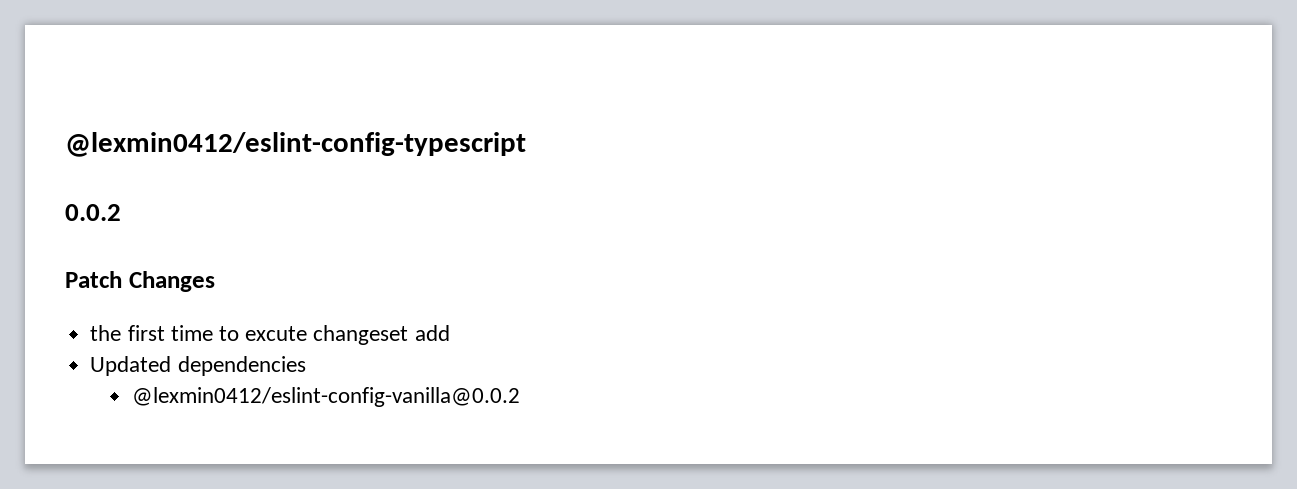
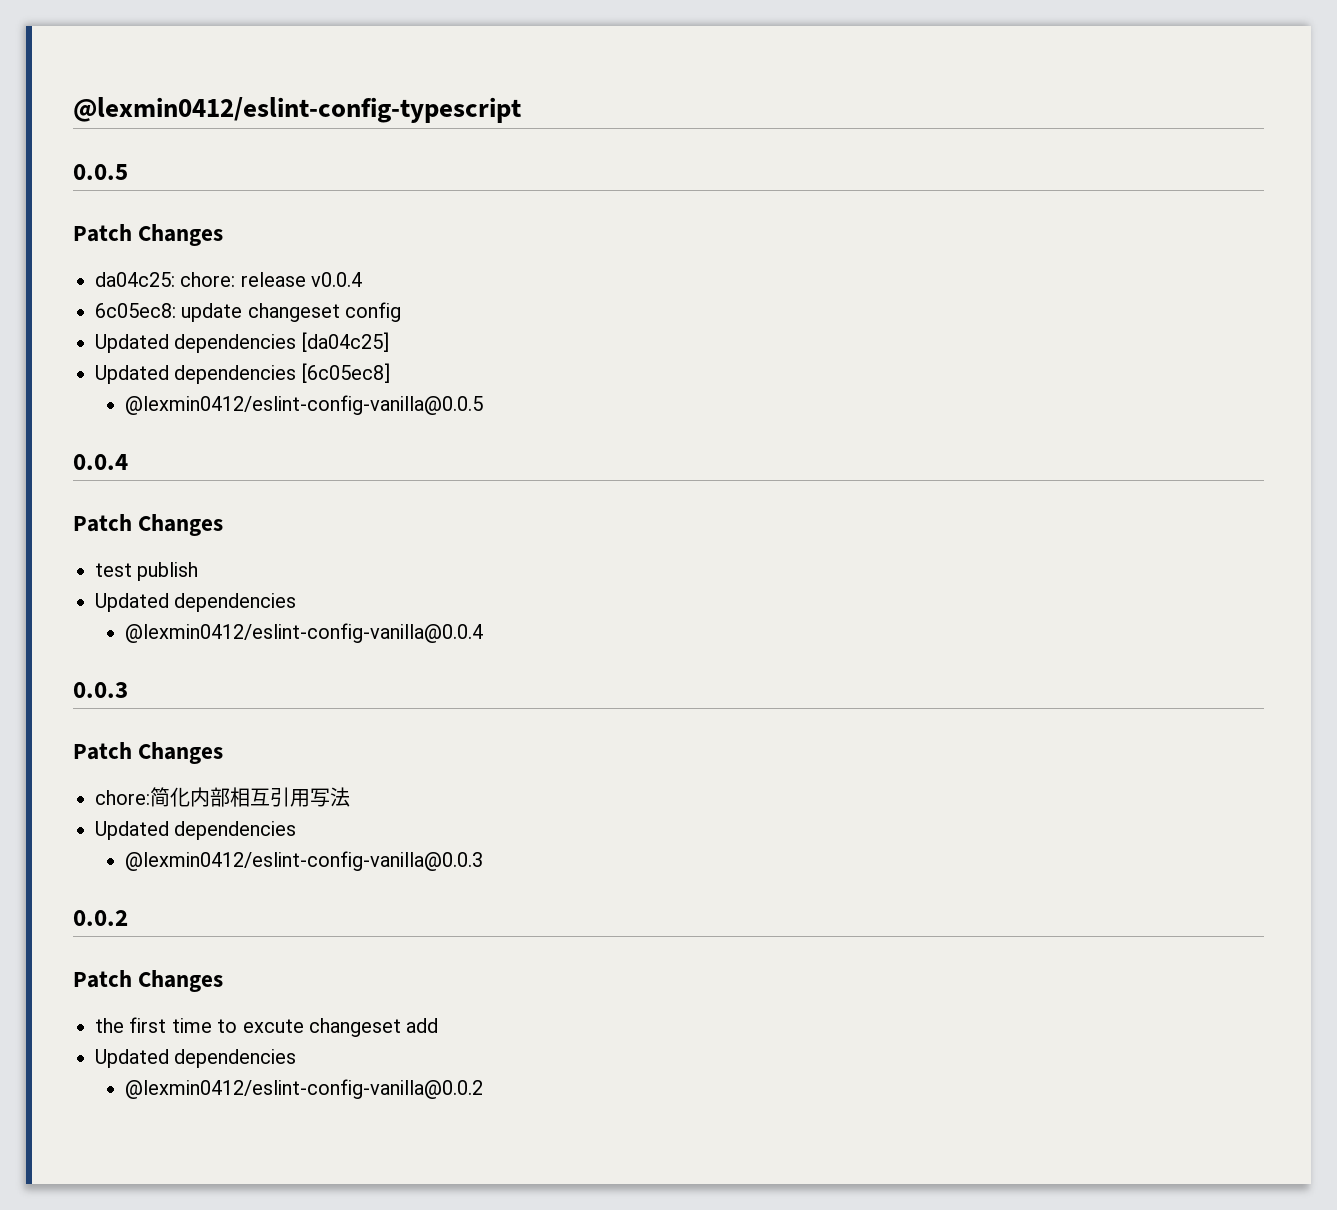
(526, 144) none -> [73,164,128,180] [73,224,224,246] [95,272,363,287] [95,302,402,322] [95,332,389,353] [95,363,390,384] [125,395,484,415] [73,454,128,470] [73,514,224,536] [95,562,199,581] [95,593,297,612] [125,623,484,643] [73,682,128,698] [73,742,224,764] [95,787,350,807] [95,821,297,840] [125,851,484,871] // 0.0.5 // Patch Changes // da04c25: chore: release v0.0.4 // 6c05ec8: update changeset config // Updated dependencies [da04c25] // Updated dependencies [6c05ec8] // @lexmin0412/eslint-config-vanilla@0.0.5 // 0.0.4 // Patch Changes // test publish // Updated dependencies // @lexmin0412/eslint-config-vanilla@0.0.4 // 0.0.3 // Patch Changes // chore:简化内部相互引用写法 // Updated dependencies // @lexmin0412/eslint-config-vanilla@0.0.3

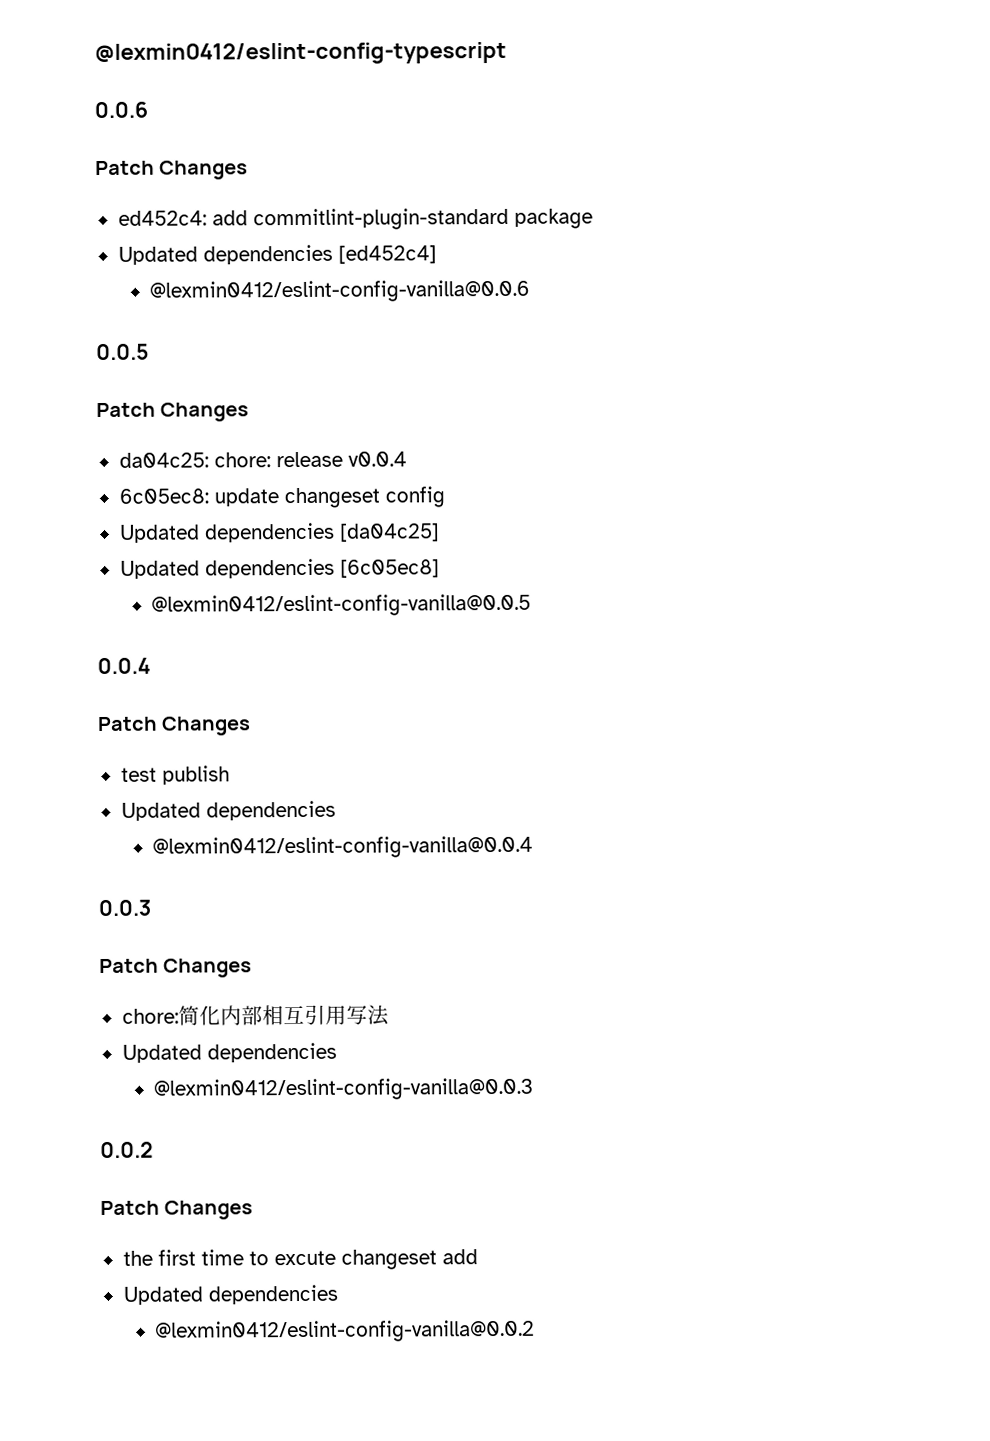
(521, 110) none -> [94,101,148,119] [95,160,249,180] [117,207,593,231] [117,244,437,265] [149,279,531,303] // 0.0.6 // Patch Changes // ed452c4: add commitlint-plugin-standard package // Updated dependencies [ed452c4] // @lexmin0412/eslint-config-vanilla@0.0.6

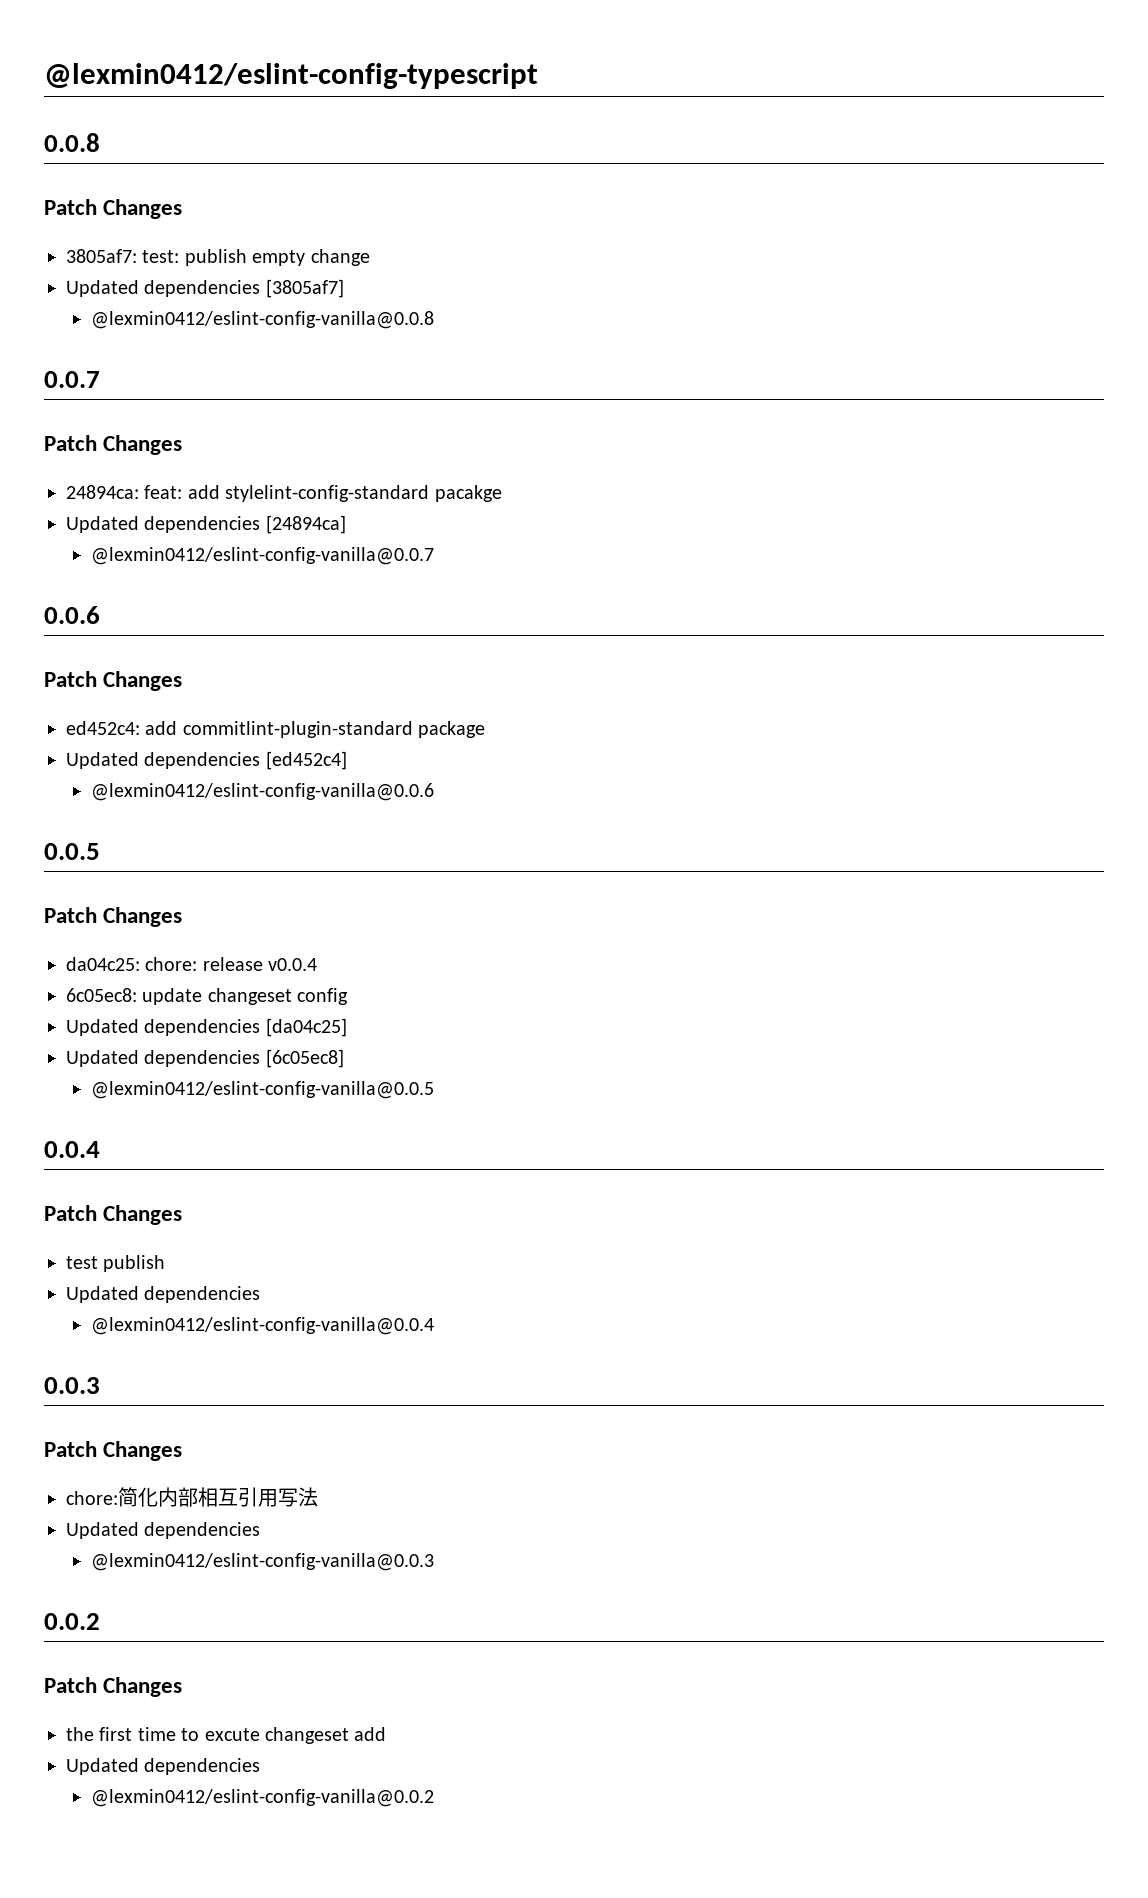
(507, 53) none -> [44,133,100,152] [44,199,183,219] [66,249,370,266] [66,279,344,298] [91,311,435,329] [44,371,100,388] [44,435,183,455] [66,485,502,502] [66,515,346,534] [91,547,435,565] // 0.0.8 // Patch Changes // 3805af7: test: publish empty change // Updated dependencies [3805af7] // @lexmin0412/eslint-config-vanilla@0.0.8 // 0.0.7 // Patch Changes // 24894ca: feat: add stylelint-config-standard pacakge // Updated dependencies [24894ca] // @lexmin0412/eslint-config-vanilla@0.0.7

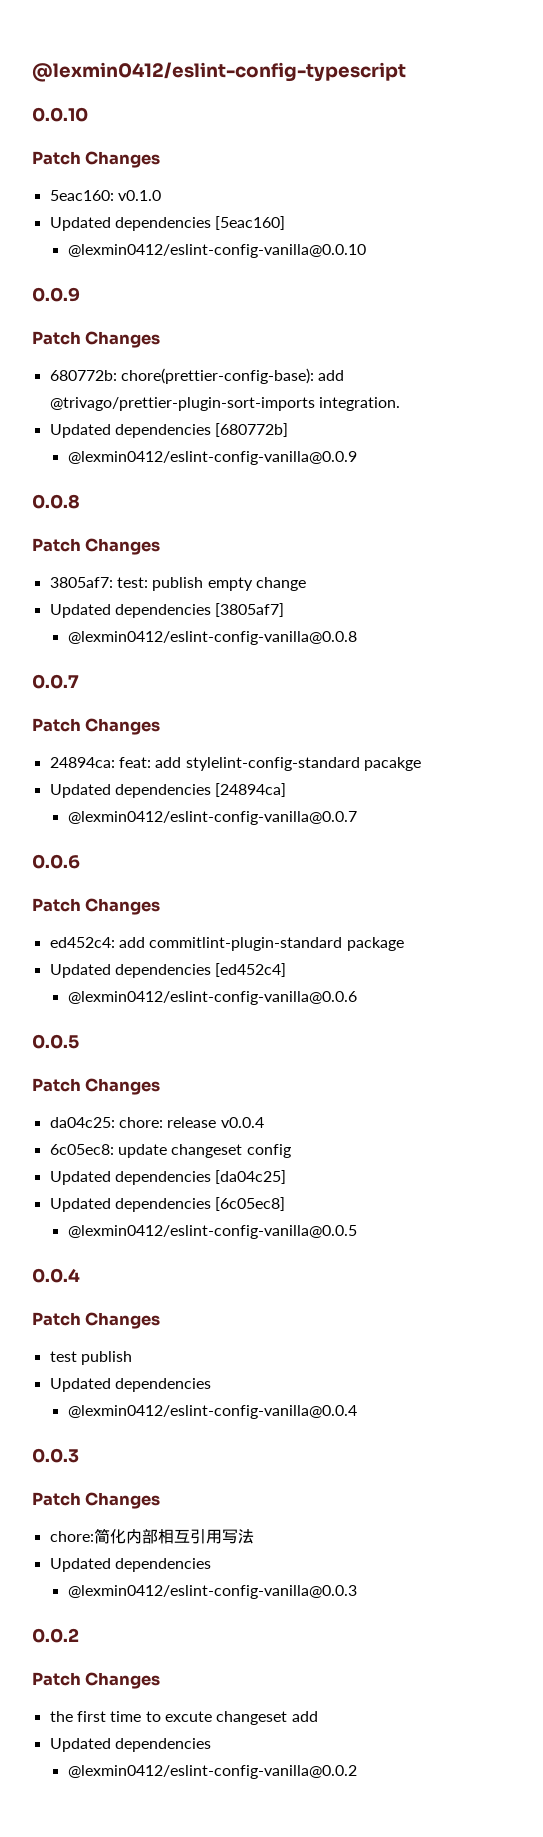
(538, 76) none -> [32,107,88,122] [32,151,161,168] [49,190,161,201] [49,216,286,231] [67,244,366,258] [32,287,80,302] [32,331,161,348] [49,368,345,384] [49,397,400,411] [49,423,289,438] [67,451,357,465] // 0.0.10 // Patch Changes // 5eac160: v0.1.0 // Updated dependencies [5eac160] // @lexmin0412/eslint-config-vanilla@0.0.10 // 0.0.9 // Patch Changes // 680772b: chore(prettier-config-base): add @trivago/prettier-plugin-sort-imports integration. // Updated dependencies [680772b] // @lexmin0412/eslint-config-vanilla@0.0.9

